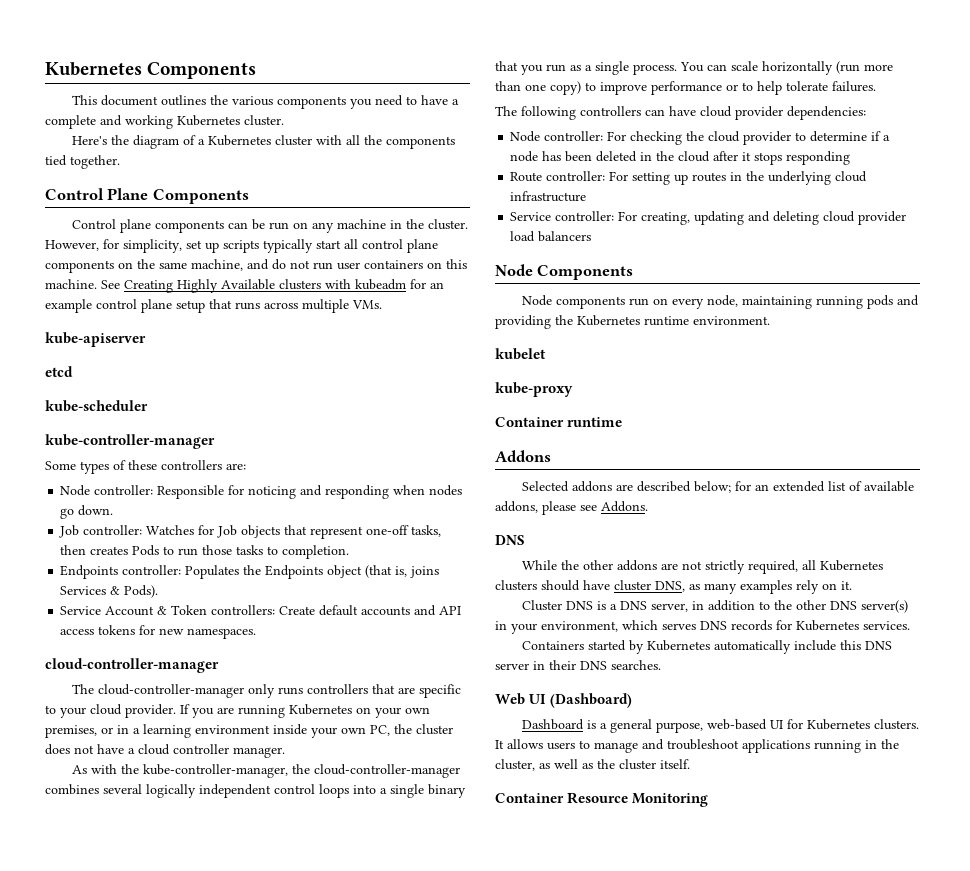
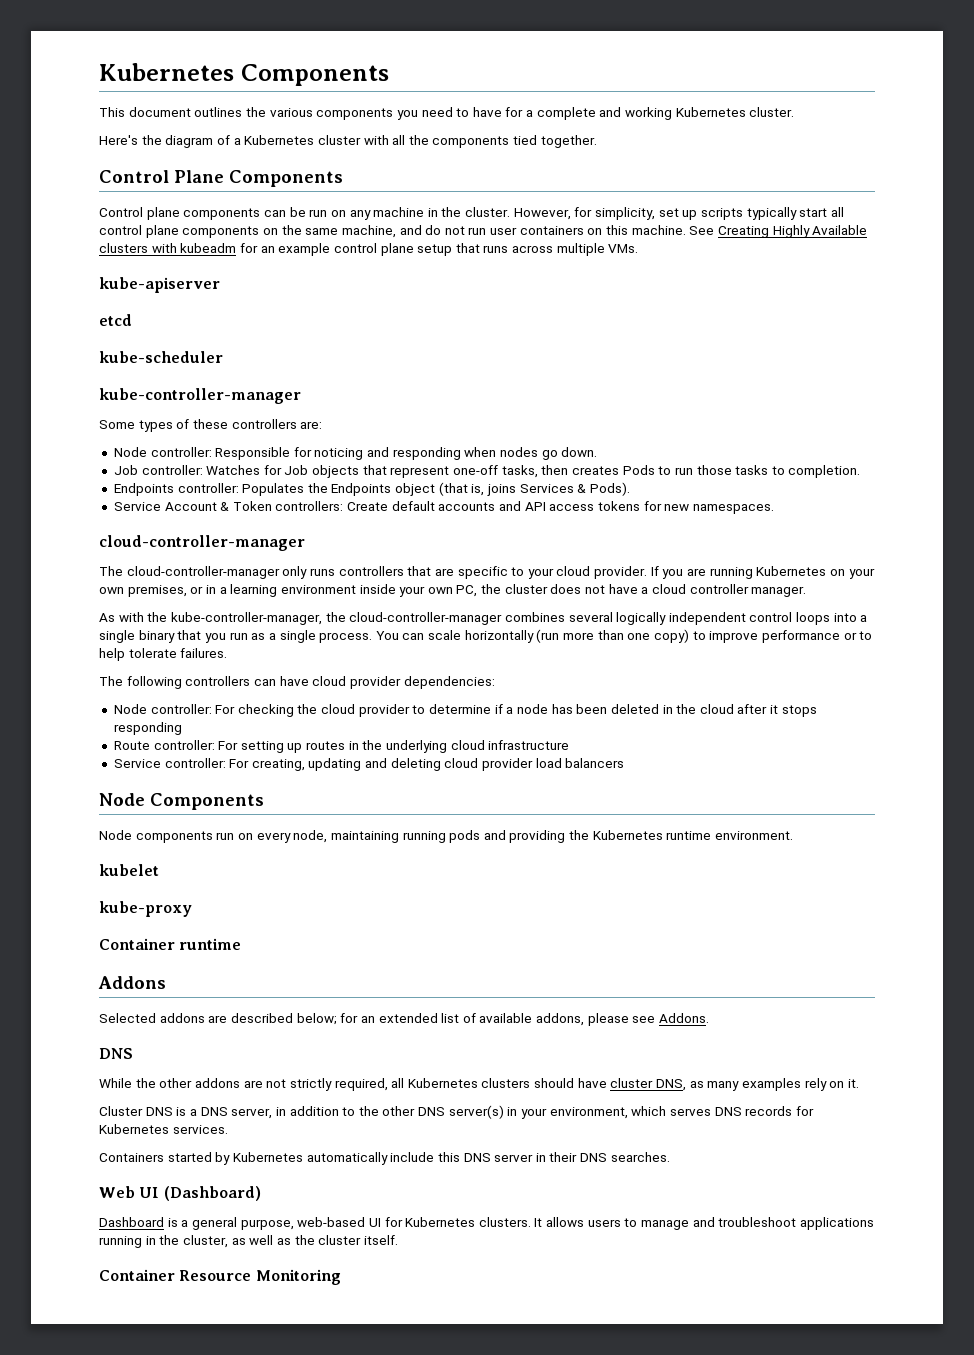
(448, 100) none -> [505,107,524,117] for

